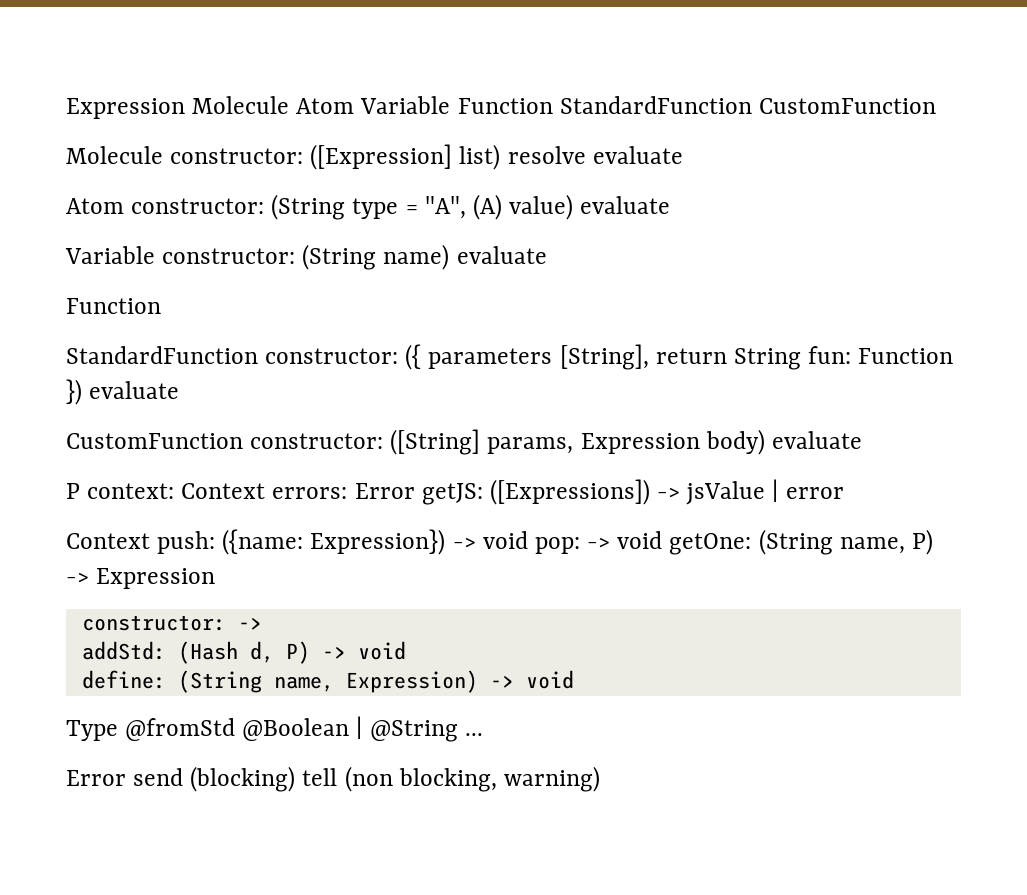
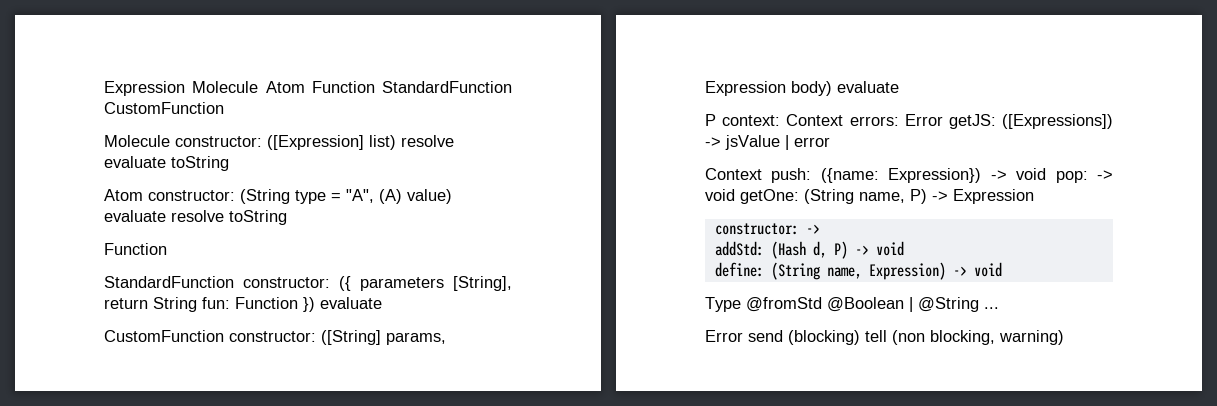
[360,96,451,114] Variable -> (305, 87) none
(683, 155) none -> [171,156,229,171] toString
[65,244,547,270] // Variable constructor: (String name) evaluate -> [171,210,287,225] resolve toString

